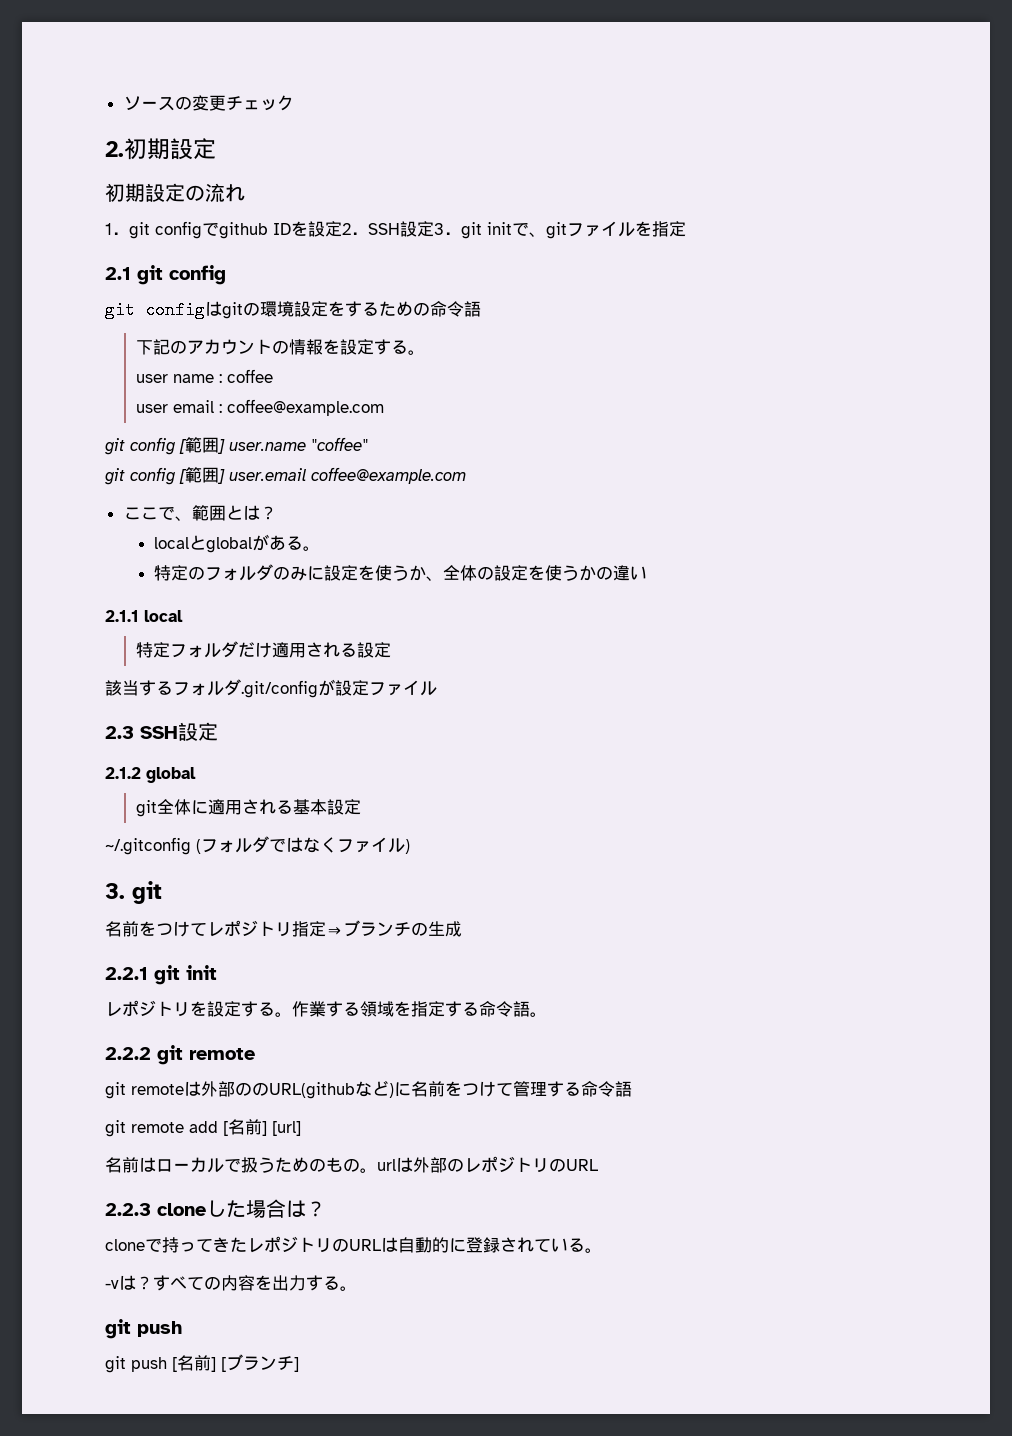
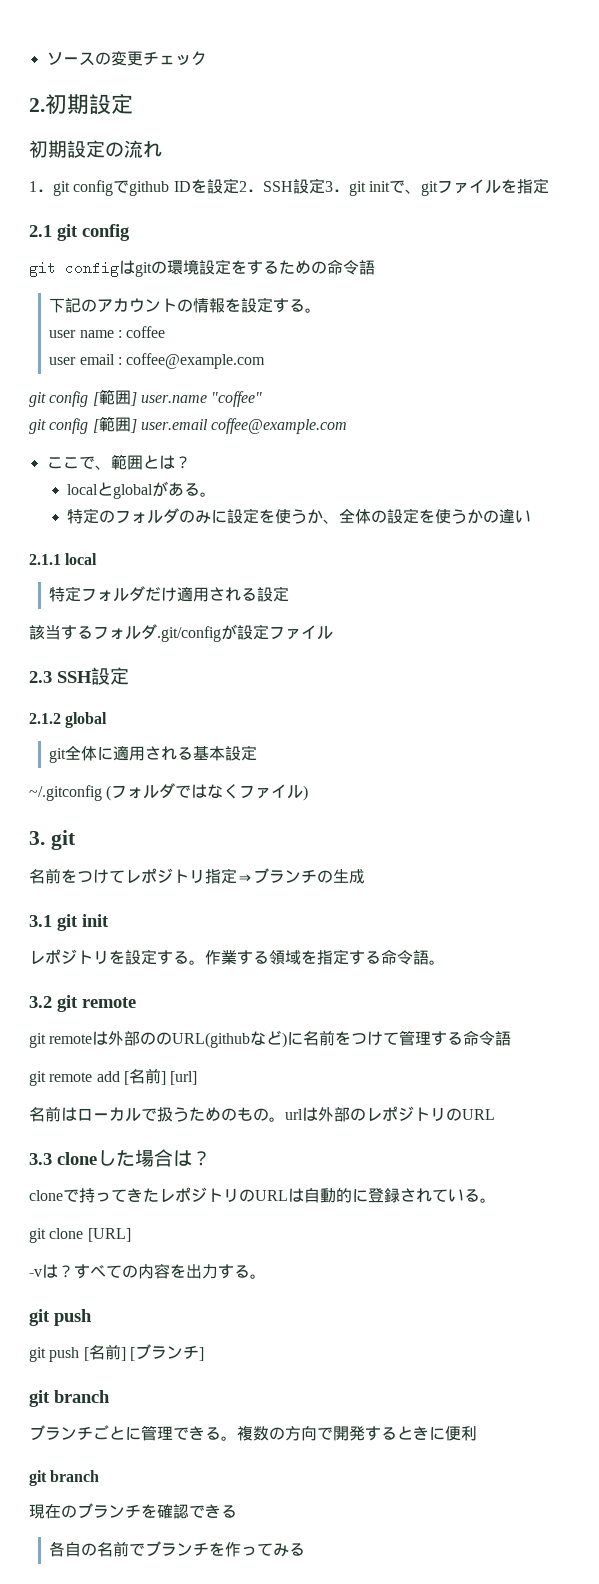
[105,967,148,980] 2.2.1 -> [29,915,52,927] 3.1
[105,1047,151,1060] 2.2.2 -> [29,996,52,1008] 3.2
[105,1203,151,1216] 2.2.3 -> [29,1153,52,1165] 3.3
(602, 1250) none -> [29,1228,131,1243] // git clone [URL]
(299, 1364) none -> [29,1390,110,1407] [29,1425,477,1441] [29,1470,100,1486] [29,1503,237,1519] [49,1541,306,1557] // git branch // ブランチごとに管理できる。複数の方向で開発するときに便利 // git branch // 現在のブランチを確認できる // 各自の名前でブランチを作ってみる

